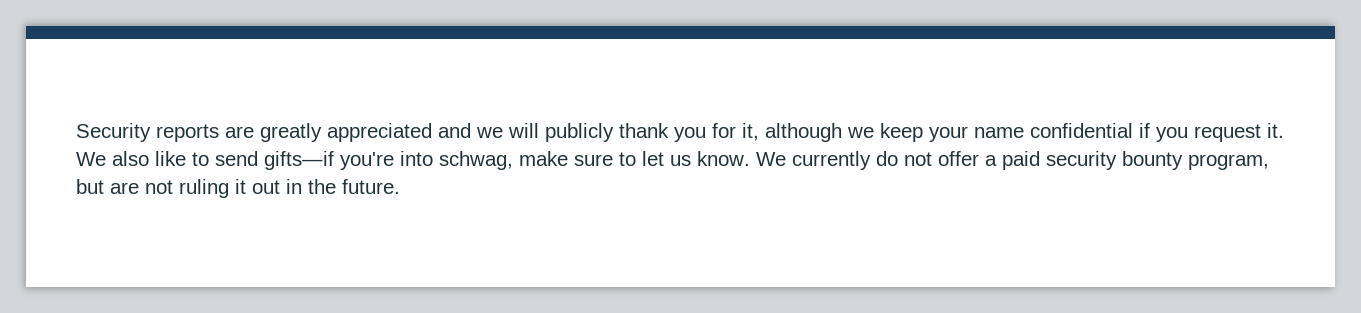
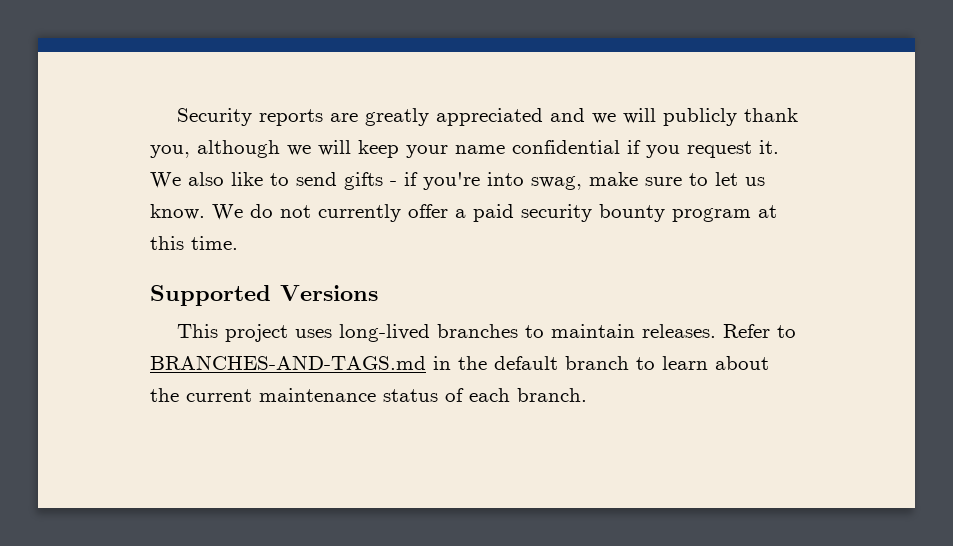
[674,123,759,142] you for it, -> [150,145,190,158] you,
(874, 132) none -> [318,140,351,156] will
[264,151,334,170] gifts—if -> [344,172,418,190] gifts - if
[439,151,513,170] schwag, -> [531,176,582,190] swag,
[792,151,871,170] currently -> (243, 212) none
(932, 159) none -> [318,204,401,222] currently
[1188,154,1269,170] [76,179,400,198] program, but are not ruling it out in the future. -> [672,205,777,222] [150,236,238,250] [150,285,378,306] [176,324,796,342] [150,355,769,370] [150,388,587,402] program at this time. // Supported Versions // This project uses long-lived branches to maintain releases. Refer to BRANCHES-AND-TAGS.md in the default branch to learn about the current maintenance status of each branch.

